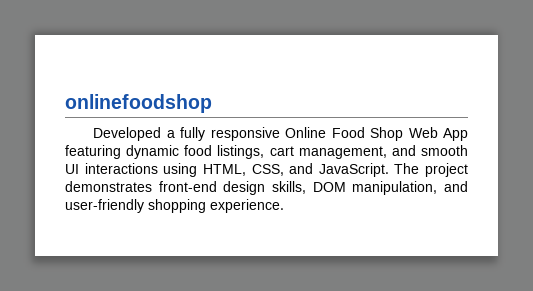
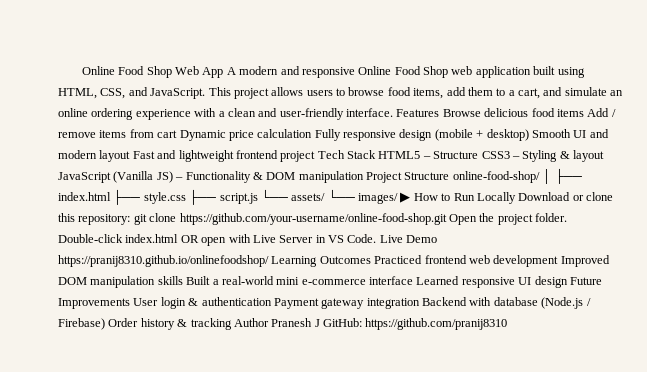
[65,94,212,113] [93,127,280,141] onlinefoodshop // Developed a fully responsive -> (81, 70) none
[65,145,468,159] [65,163,158,174] featuring dynamic food listings, cart management, and smooth UI interactions -> [226,66,556,78] A modern and responsive Online Food Shop web application built
[394,163,468,177] [65,181,468,195] [65,199,284,213] The project demonstrates front-end design skills, DOM manipulation, and user-friendly shopping experience. -> [208,87,624,99] [58,108,616,120] [58,129,609,141] [58,150,604,162] [58,168,582,184] [58,189,613,205] [58,213,567,225] [58,234,438,246] [58,255,610,267] [58,276,602,288] [58,297,591,309] [58,318,508,330] This project allows users to browse food items, add them to a cart, and simulate an online ordering experience with a clean and user-friendly interface. Features Browse delicious food items Add / remove items from cart Dynamic price calculation Fully responsive design (mobile + desktop) Smooth UI and modern layout Fast and lightweight frontend project Tech Stack HTML5 – Structure CSS3 – Styling & layout JavaScript (Vanilla JS) – Functionality & DOM manipulation Project Structure online-food-shop/ │ ├── index.html ├── style.css ├── script.js └── assets/ └── images/ ▶ How to Run Locally Download or clone this repository: git clone https://github.com/your-username/online-food-shop.git Open the project folder. Double-click index.html OR open with Live Server in VS Code. Live Demo https://pranij8310.github.io/onlinefoodshop/ Learning Outcomes Practiced frontend web development Improved DOM manipulation skills Built a real-world mini e-commerce interface Learned responsive UI design Future Improvements User login & authentication Payment gateway integration Backend with database (Node.js / Firebase) Order history & tracking Author Pranesh J GitHub: https://github.com/pranij8310

